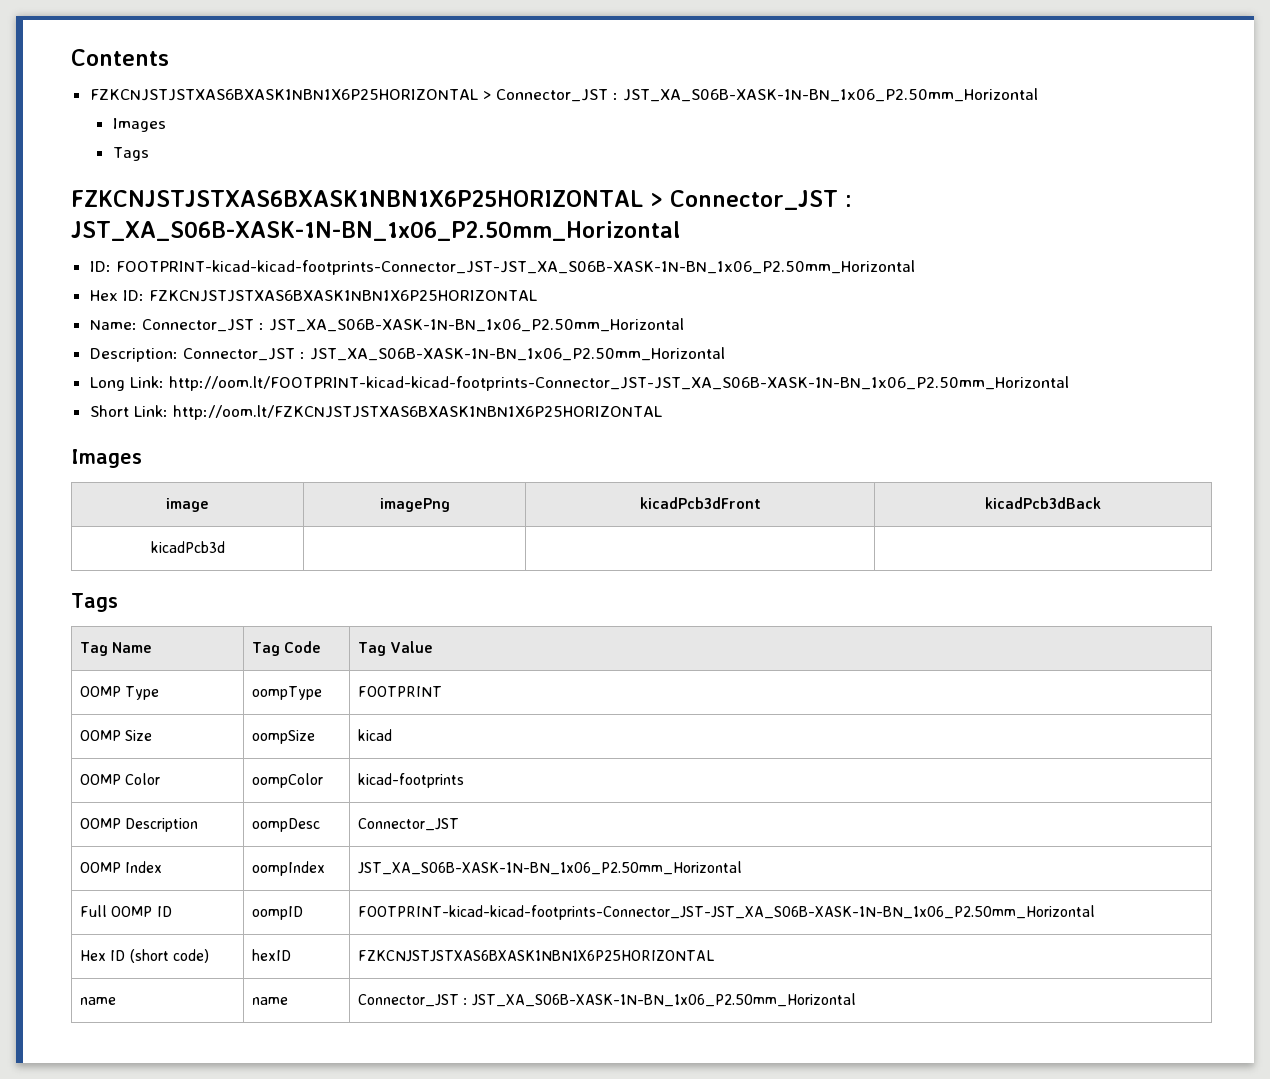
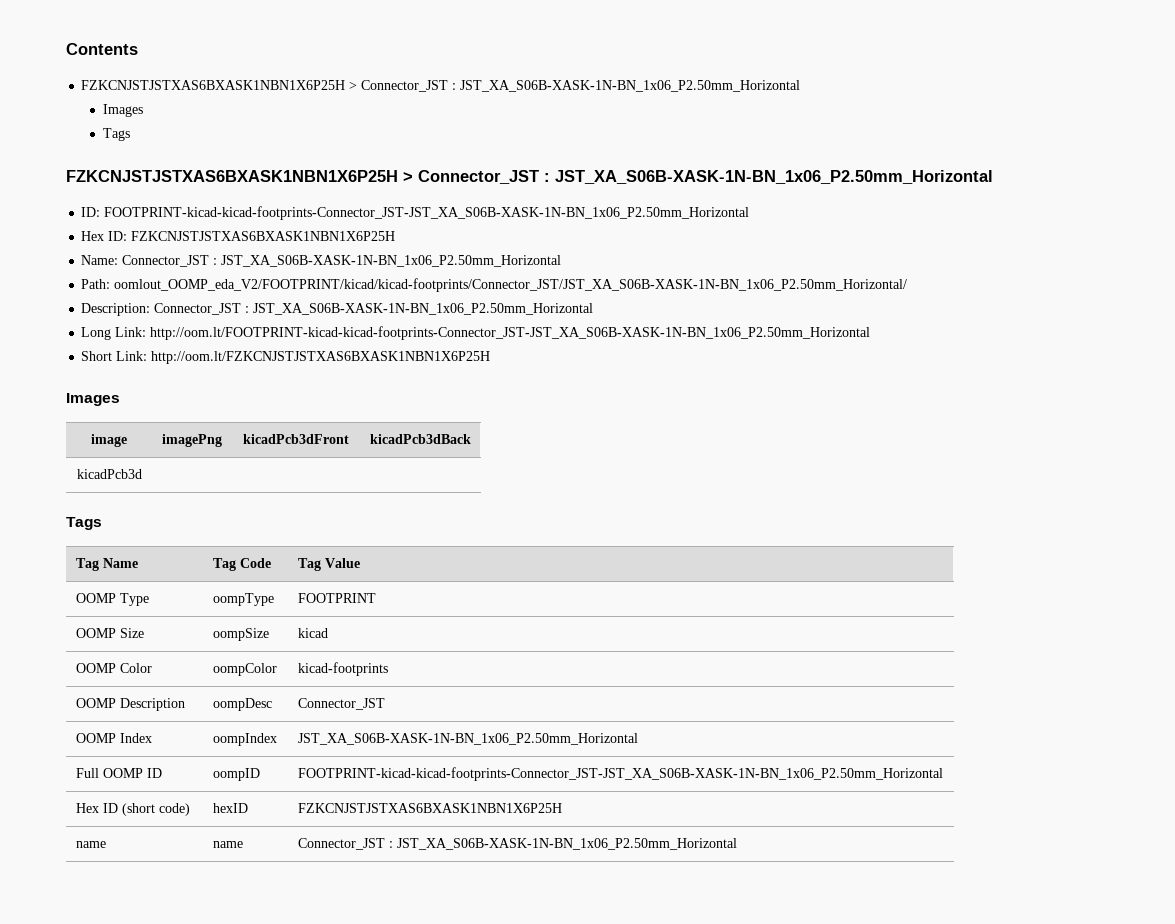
[89,89,478,101] FZKCNJSTJSTXAS6BXASK1NBN1X6P25HORIZONTAL -> [81,80,346,90] FZKCNJSTJSTXAS6BXASK1NBN1X6P25H
[71,190,643,207] FZKCNJSTJSTXAS6BXASK1NBN1X6P25HORIZONTAL -> [66,170,398,182] FZKCNJSTJSTXAS6BXASK1NBN1X6P25H
[148,290,537,302] FZKCNJSTJSTXAS6BXASK1NBN1X6P25HORIZONTAL -> [131,231,396,241] FZKCNJSTJSTXAS6BXASK1NBN1X6P25H
(684, 325) none -> [81,278,908,292] // Path: oomlout_OOMP_eda_V2/FOOTPRINT/kicad/kicad-footprints/Connector_JST/JST_XA_S06B-XASK-1N-BN_1x06_P2.50mm_Horizontal/
[172,405,662,420] http://oom.lt/FZKCNJSTJSTXAS6BXASK1NBN1X6P25HORIZONTAL -> [151,351,491,364] http://oom.lt/FZKCNJSTJSTXAS6BXASK1NBN1X6P25H
[358,950,715,962] FZKCNJSTJSTXAS6BXASK1NBN1X6P25HORIZONTAL -> [297,803,562,813] FZKCNJSTJSTXAS6BXASK1NBN1X6P25H

